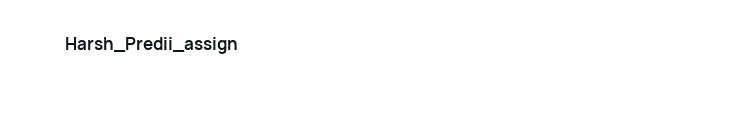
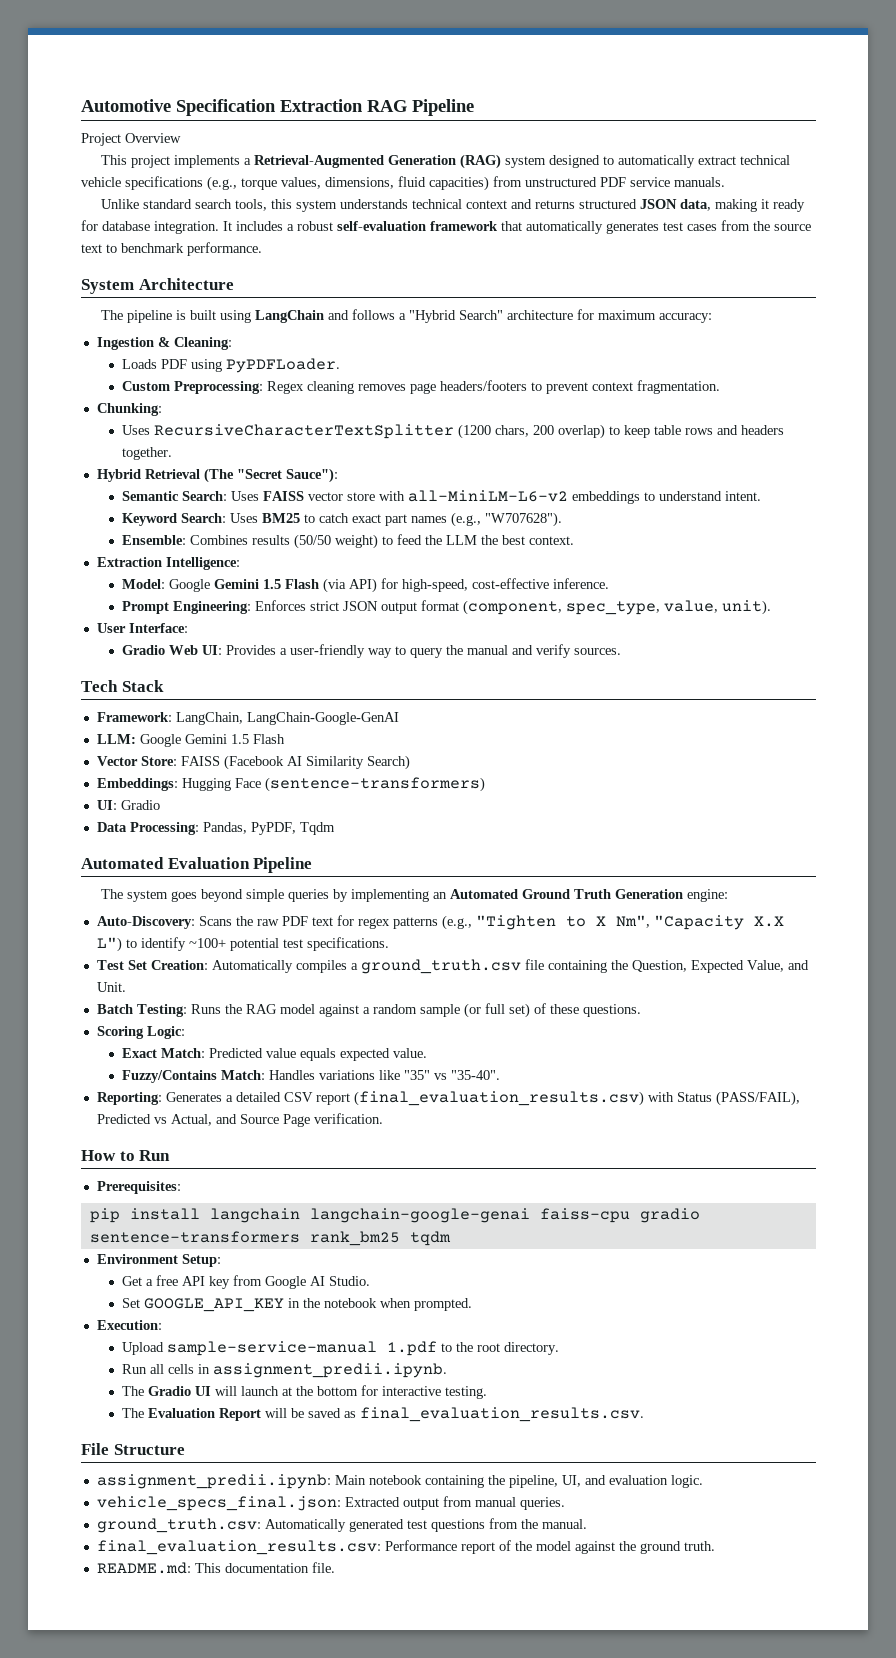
[65,37,238,54] Harsh_Predii_assign -> [81,99,474,116] [81,133,181,146] [101,154,791,169] [81,176,725,191] [101,199,806,212] [81,220,811,234] [81,242,262,256] [81,278,234,294] [101,309,713,323] [96,337,232,350] [122,358,341,373] [122,380,721,394] [96,403,162,416] [122,424,785,439] [122,447,173,460] [96,468,338,483] [122,490,762,504] [122,512,563,527] [122,534,575,549] [96,557,240,570] [122,578,610,593] [122,600,772,615] [96,623,188,633] [122,644,622,658] [81,680,164,692] [96,712,399,725] [96,734,285,747] [96,755,410,770] [96,777,485,792] [96,800,160,810] [96,822,335,835] [81,857,313,873] [101,889,729,902] [96,915,784,930] [96,937,389,952] [96,959,809,974] [96,982,126,992] [96,1003,641,1018] [96,1026,185,1039] [122,1048,428,1061] [122,1070,501,1083] [96,1091,800,1106] [96,1113,383,1127] [81,1150,171,1161] [96,1181,181,1194] [89,1208,700,1223] [89,1231,451,1246] [96,1254,221,1267] [122,1275,371,1289] [122,1298,473,1312] [96,1320,162,1330] [122,1341,560,1356] [122,1363,448,1378] [122,1385,488,1399] [122,1407,645,1422] [81,1443,185,1455] [96,1474,703,1489] [96,1496,565,1511] [96,1518,587,1533] [96,1540,715,1555] [96,1562,335,1574] Automotive Specification Extraction RAG Pipeline // Project Overview // This project implements a Retrieval-Augmented Generation (RAG) system designed to automatically extract technical vehicle specifications (e.g., torque values, dimensions, fluid capacities) from unstructured PDF service manuals. // Unlike standard search tools, this system understands technical context and returns structured JSON data, making it ready for database integration. It includes a robust self-evaluation framework that automatically generates test cases from the source text to benchmark performance. // System Architecture // The pipeline is built using LangChain and follows a "Hybrid Search" architecture for maximum accuracy: // Ingestion & Cleaning: // Loads PDF using PyPDFLoader. // Custom Preprocessing: Regex cleaning removes page headers/footers to prevent context fragmentation. // Chunking: // Uses RecursiveCharacterTextSplitter (1200 chars, 200 overlap) to keep table rows and headers together. // Hybrid Retrieval (The "Secret Sauce"): // Semantic Search: Uses FAISS vector store with all-MiniLM-L6-v2 embeddings to understand intent. // Keyword Search: Uses BM25 to catch exact part names (e.g., "W707628"). // Ensemble: Combines results (50/50 weight) to feed the LLM the best context. // Extraction Intelligence: // Model: Google Gemini 1.5 Flash (via API) for high-speed, cost-effective inference. // Prompt Engineering: Enforces strict JSON output format (component, spec_type, value, unit). // User Interface: // Gradio Web UI: Provides a user-friendly way to query the manual and verify sources. // Tech Stack // Framework: LangChain, LangChain-Google-GenAI // LLM: Google Gemini 1.5 Flash // Vector Store: FAISS (Facebook AI Similarity Search) // Embeddings: Hugging Face (sentence-transformers) // UI: Gradio // Data Processing: Pandas, PyPDF, Tqdm // Automated Evaluation Pipeline // The system goes beyond simple queries by implementing an Automated Ground Truth Generation engine: // Auto-Discovery: Scans the raw PDF text for regex patterns (e.g., "Tighten to X Nm", "Capacity X.X L") to identify ~100+ potential test specifications. // Test Set Creation: Automatically compiles a ground_truth.csv file containing the Question, Expected Value, and Unit. // Batch Testing: Runs the RAG model against a random sample (or full set) of these questions. // Scoring Logic: // Exact Match: Predicted value equals expected value. // Fuzzy/Contains Match: Handles variations like "35" vs "35-40". // Reporting: Generates a detailed CSV report (final_evaluation_results.csv) with Status (PASS/FAIL), Predicted vs Actual, and Source Page verification. // How to Run // Prerequisites: // pip install langchain langchain-google-genai faiss-cpu gradio sentence-transformers rank_bm25 tqdm // Environment Setup: // Get a free API key from Google AI Studio. // Set GOOGLE_API_KEY in the notebook when prompted. // Execution: // Upload sample-service-manual 1.pdf to the root directory. // Run all cells in assignment_predii.ipynb. // The Gradio UI will launch at the bottom for interactive testing. // The Evaluation Report will be saved as final_evaluation_results.csv. // File Structure // assignment_predii.ipynb: Main notebook containing the pipeline, UI, and evaluation logic. // vehicle_specs_final.json: Extracted output from manual queries. // ground_truth.csv: Automatically generated test questions from the manual. // final_evaluation_results.csv: Performance report of the model against the ground truth. // README.md: This documentation file.

